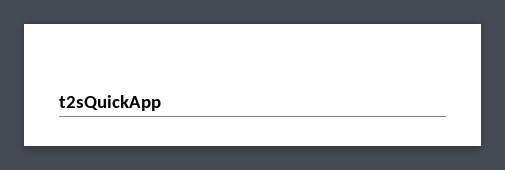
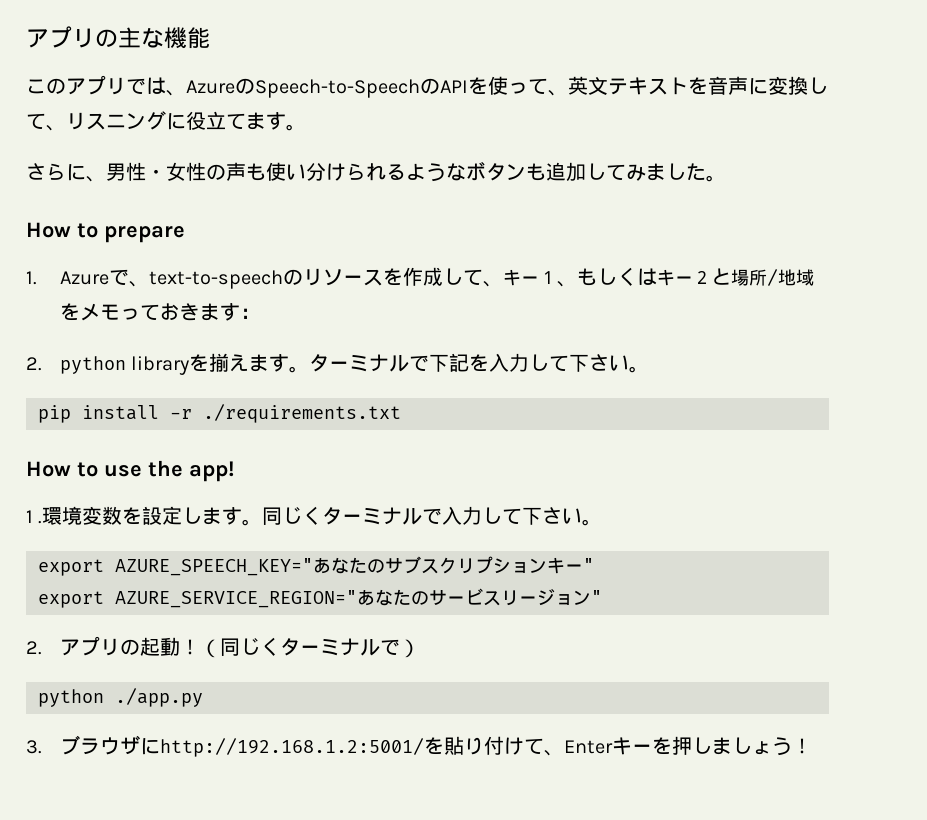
[59,95,161,111] t2sQuickApp -> [26,26,210,49] [26,75,828,98] [26,111,306,131] [26,161,726,182] [26,222,185,243] [26,267,814,289] [59,303,260,321] [26,353,650,375] [38,404,401,423] [26,460,234,482] [26,506,603,526] [38,556,594,576] [38,588,602,608] [26,636,420,658] [38,688,203,707] [26,735,812,757] アプリの主な機能 // このアプリでは、AzureのSpeech-to-SpeechのAPIを使って、英文テキストを音声に変換して、リスニングに役立てます。 // さらに、男性・女性の声も使い分けられるようなボタンも追加してみました。 // How to prepare // 1. Azureで、text-to-speechのリソースを作成して、キー１、もしくはキー２と場所/地域をメモっておきます： // 2. python libraryを揃えます。ターミナルで下記を入力して下さい。 // pip install -r ./requirements.txt // How to use the app! // 1 .環境変数を設定します。同じくターミナルで入力して下さい。 // export AZURE_SPEECH_KEY="あなたのサブスクリプションキー" // export AZURE_SERVICE_REGION="あなたのサービスリージョン" // 2.アプリの起動！（同じくターミナルで） // python ./app.py // 3.ブラウザにhttp://192.168.1.2:5001/を貼り付けて、Enterキーを押しましょう！

